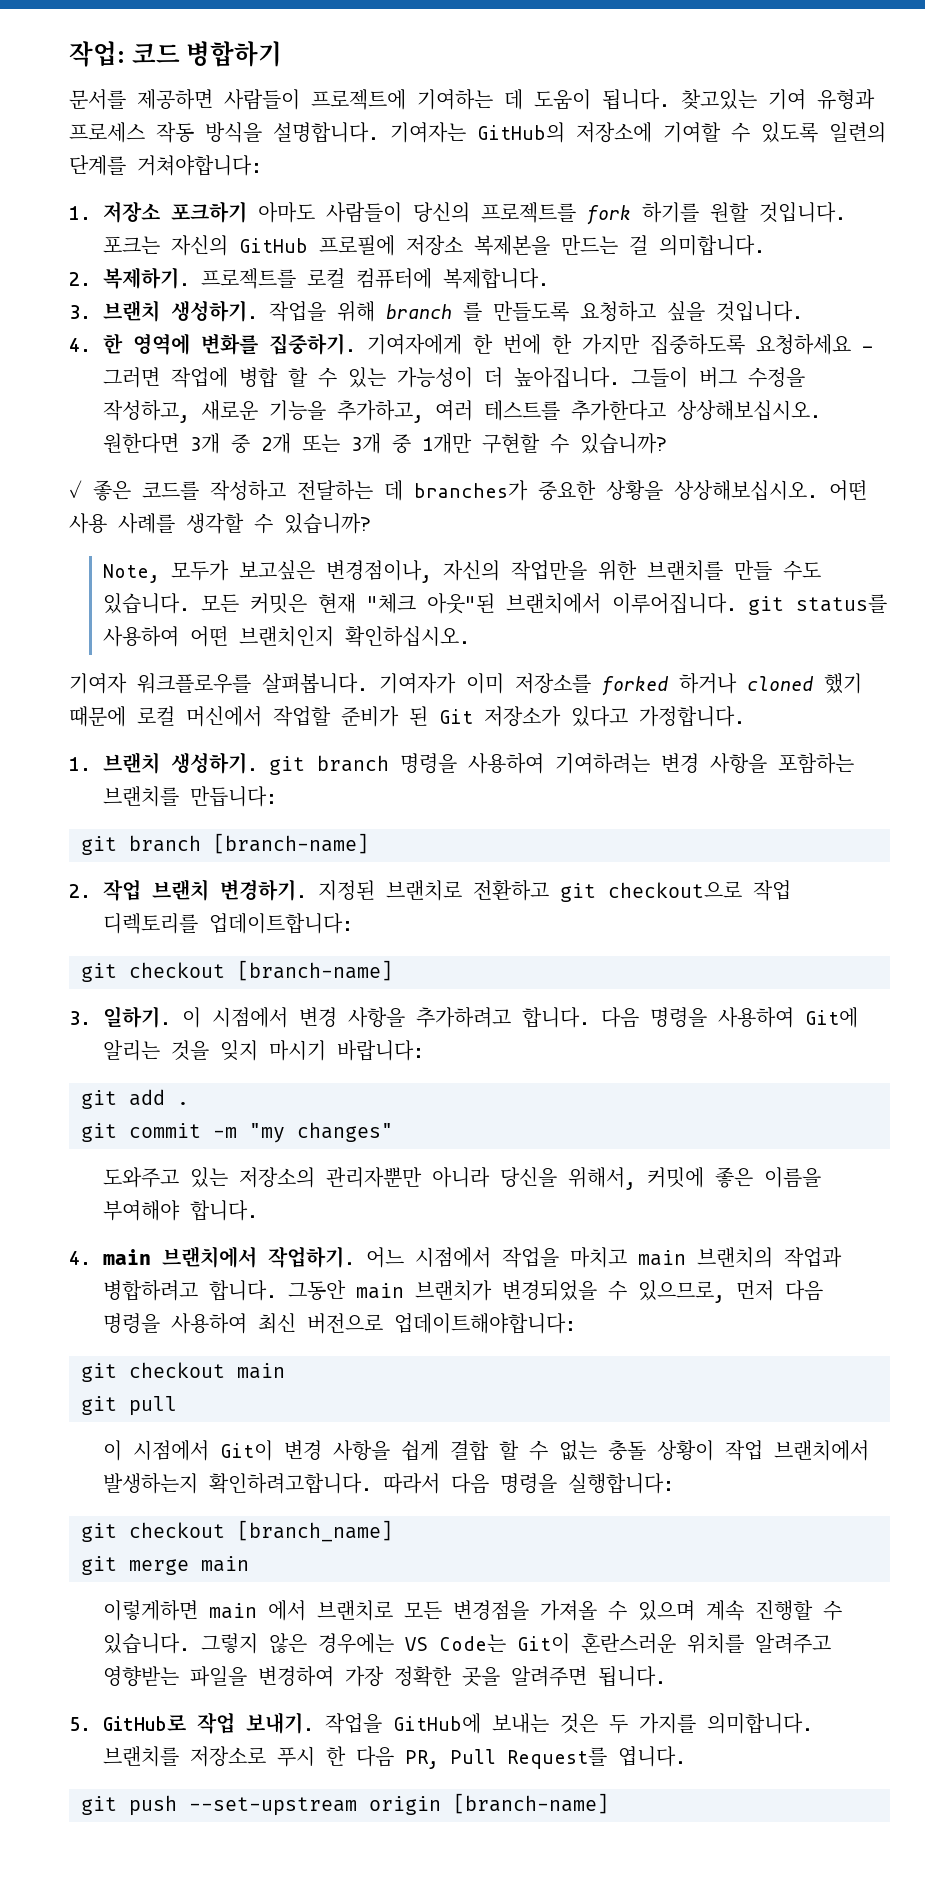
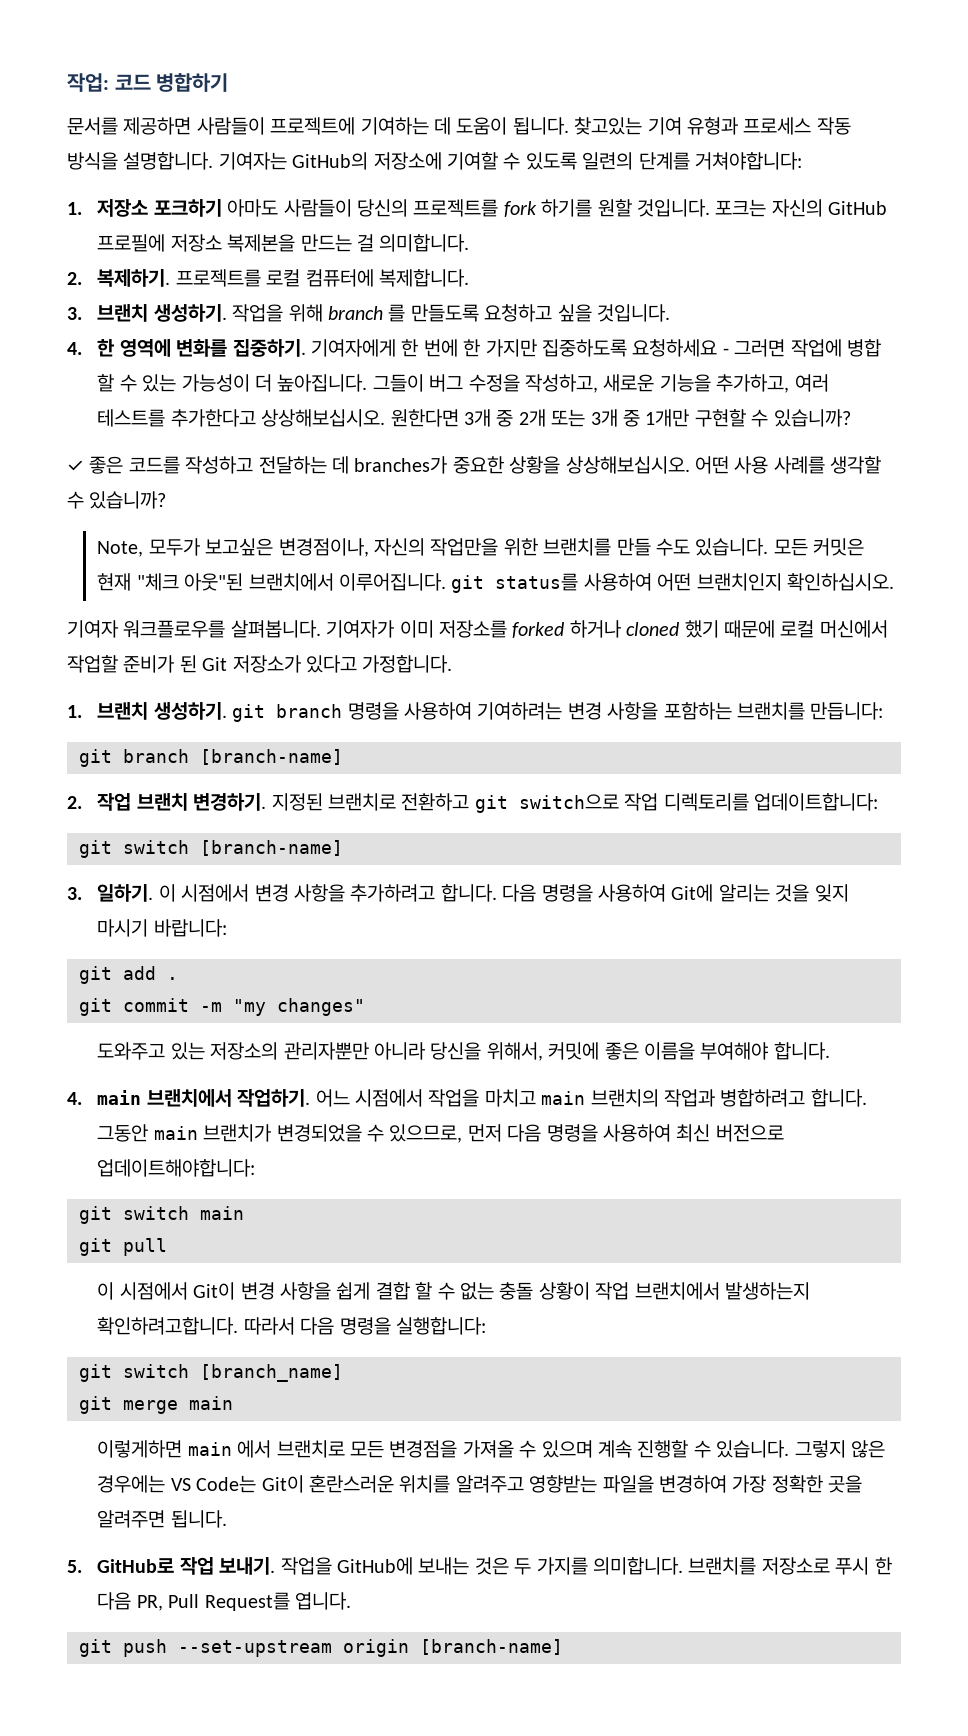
[608,881,743,898] checkout으로 -> [518,794,619,809] switch으로
[129,962,225,978] checkout -> [123,840,189,854] switch
[129,1362,225,1378] checkout -> [123,1206,189,1220] switch
[129,1522,225,1538] checkout -> [123,1364,189,1378] switch

